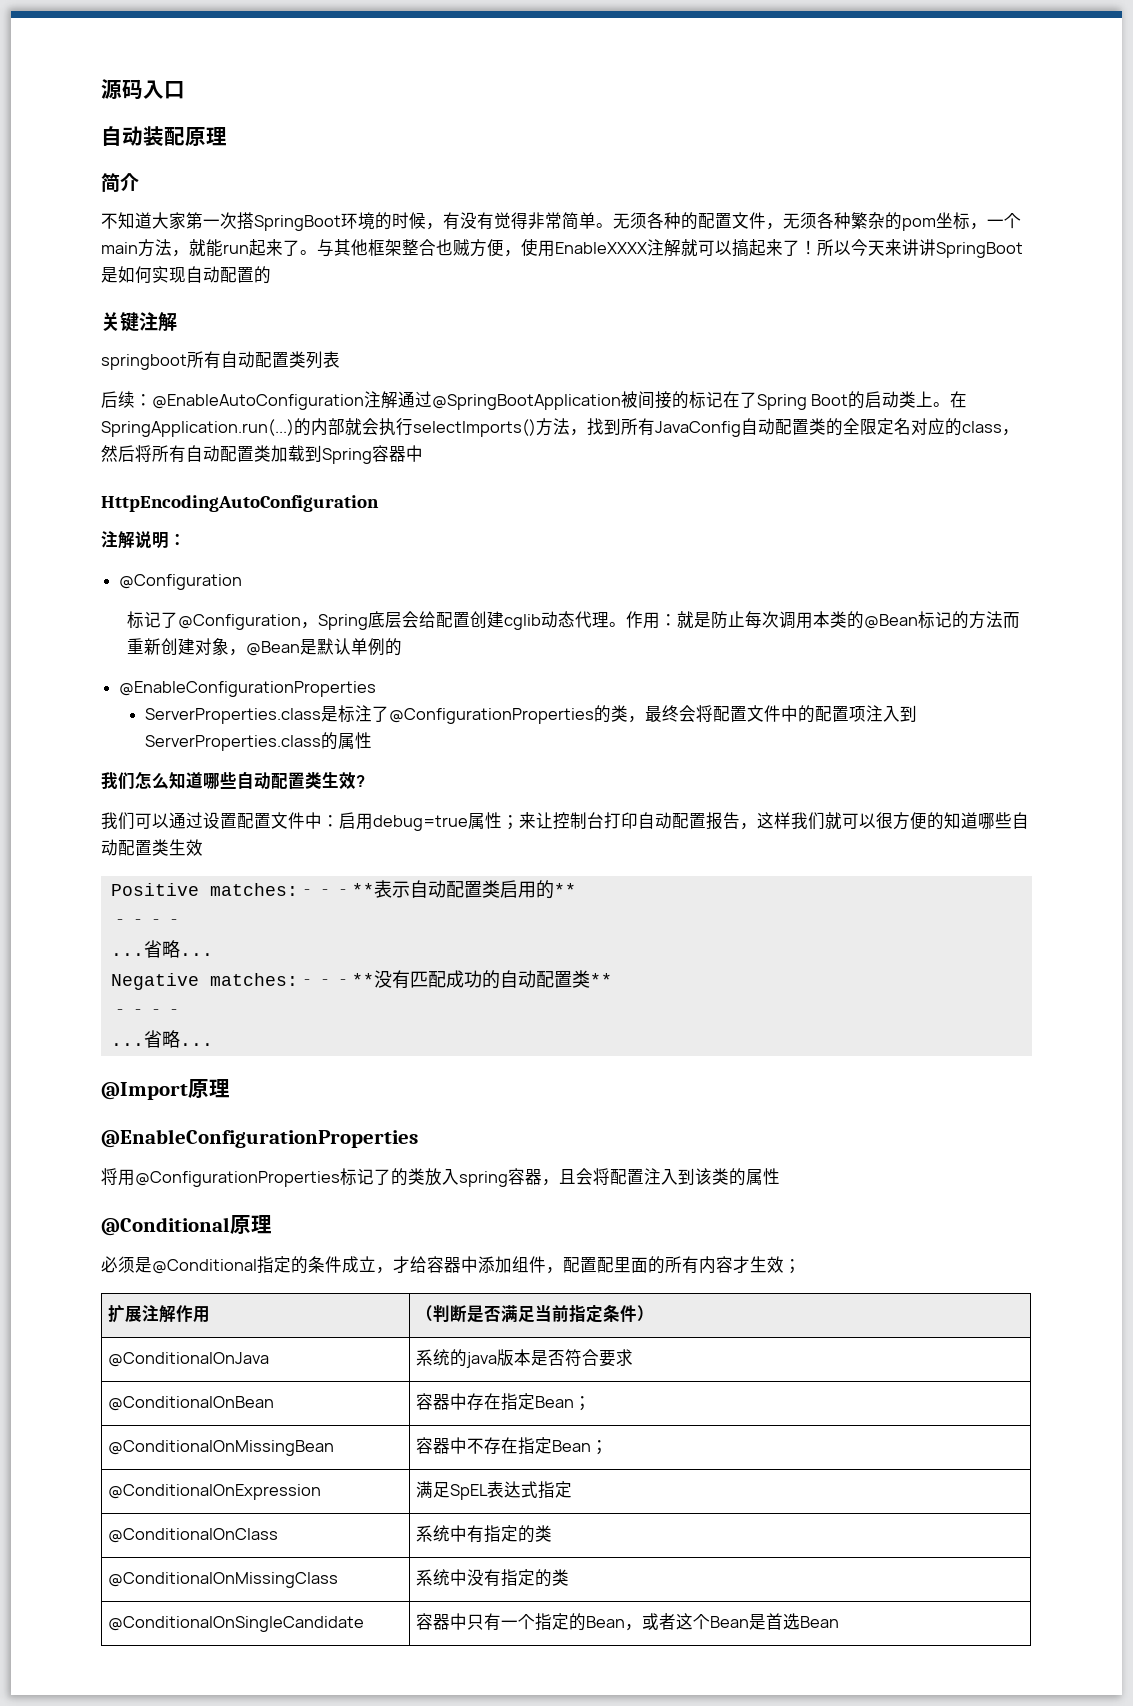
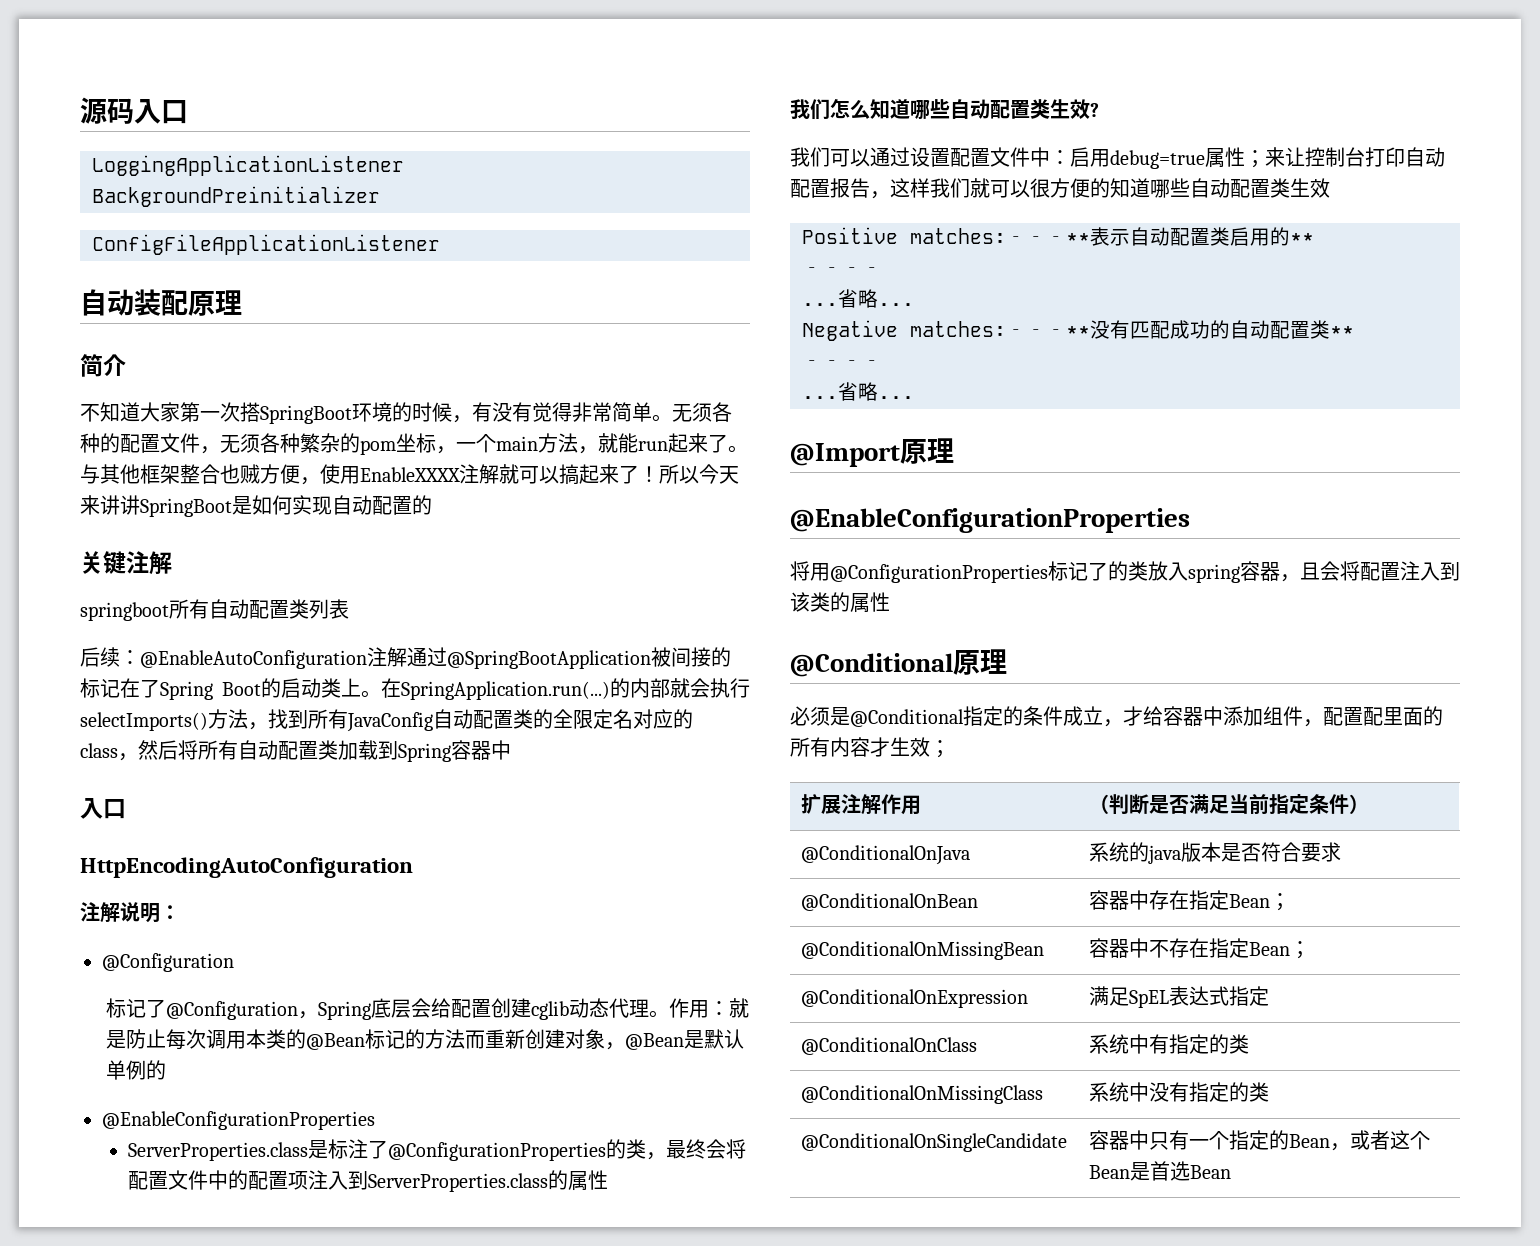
(185, 90) none -> [92,155,404,176] [92,186,380,207] [92,234,440,255] // LoggingApplicationListener // BackgroundPreinitializer // ConfigFileApplicationListener
(423, 453) none -> [80,798,126,819] // 入口

